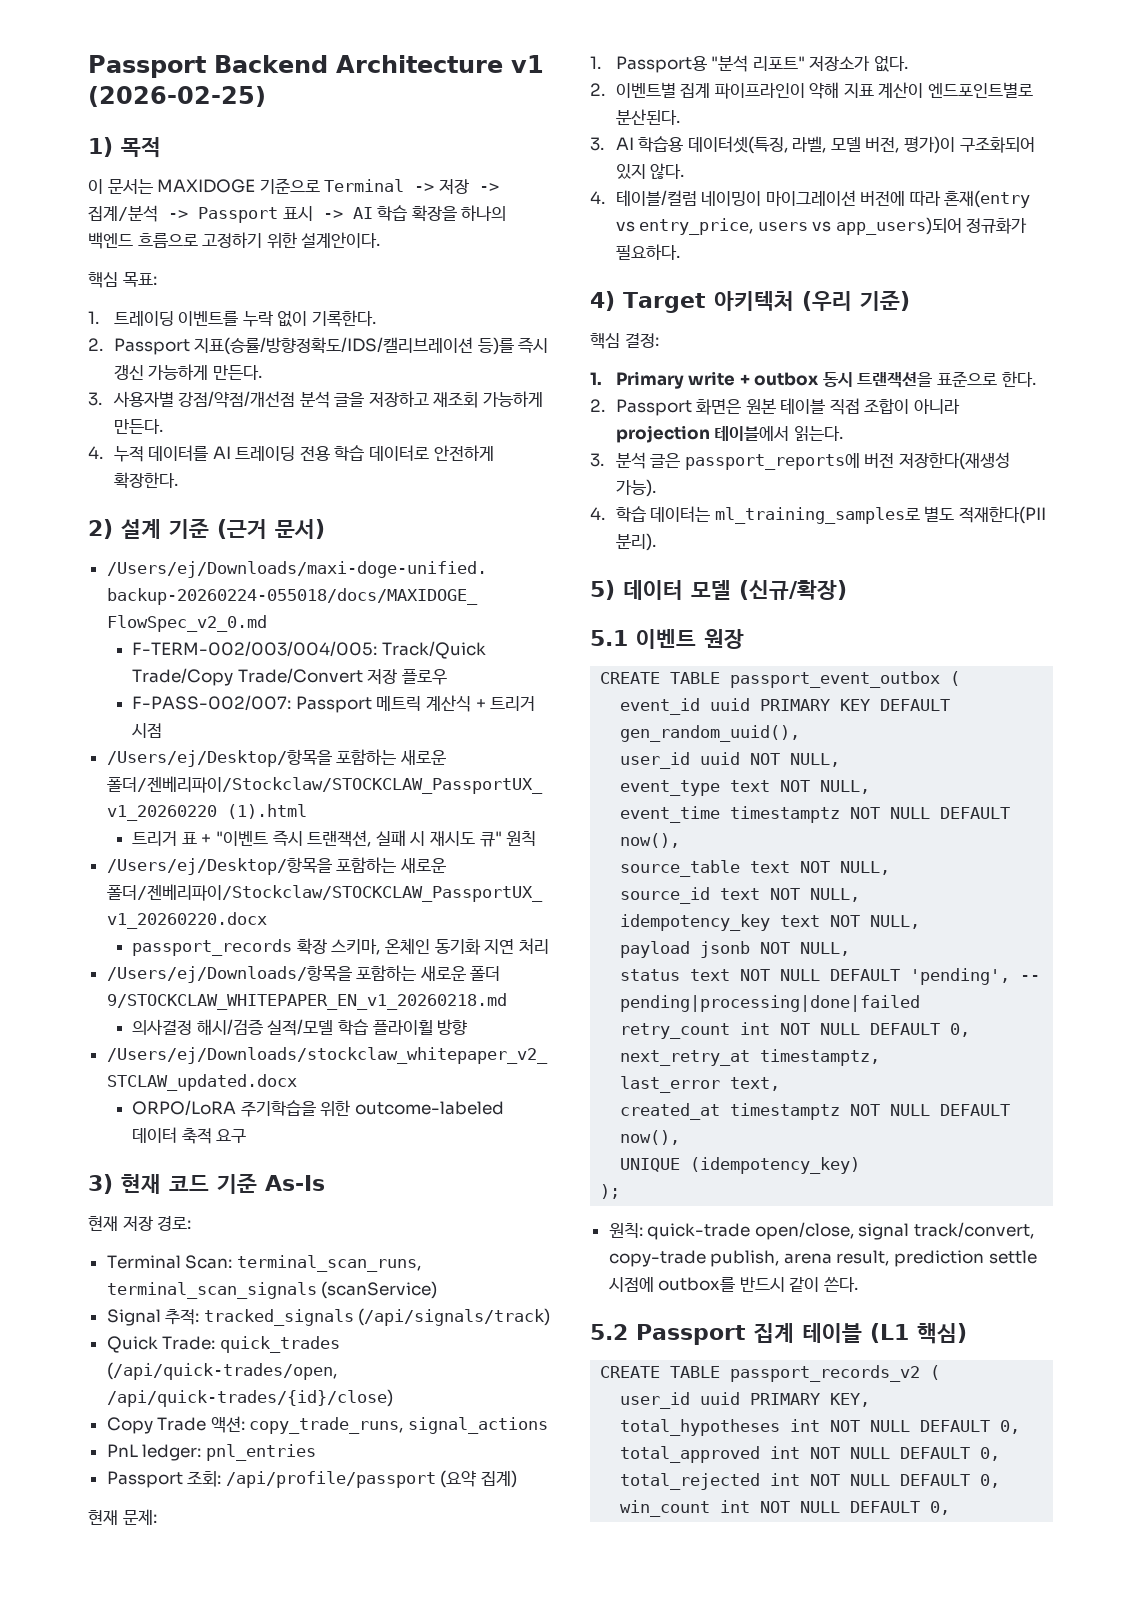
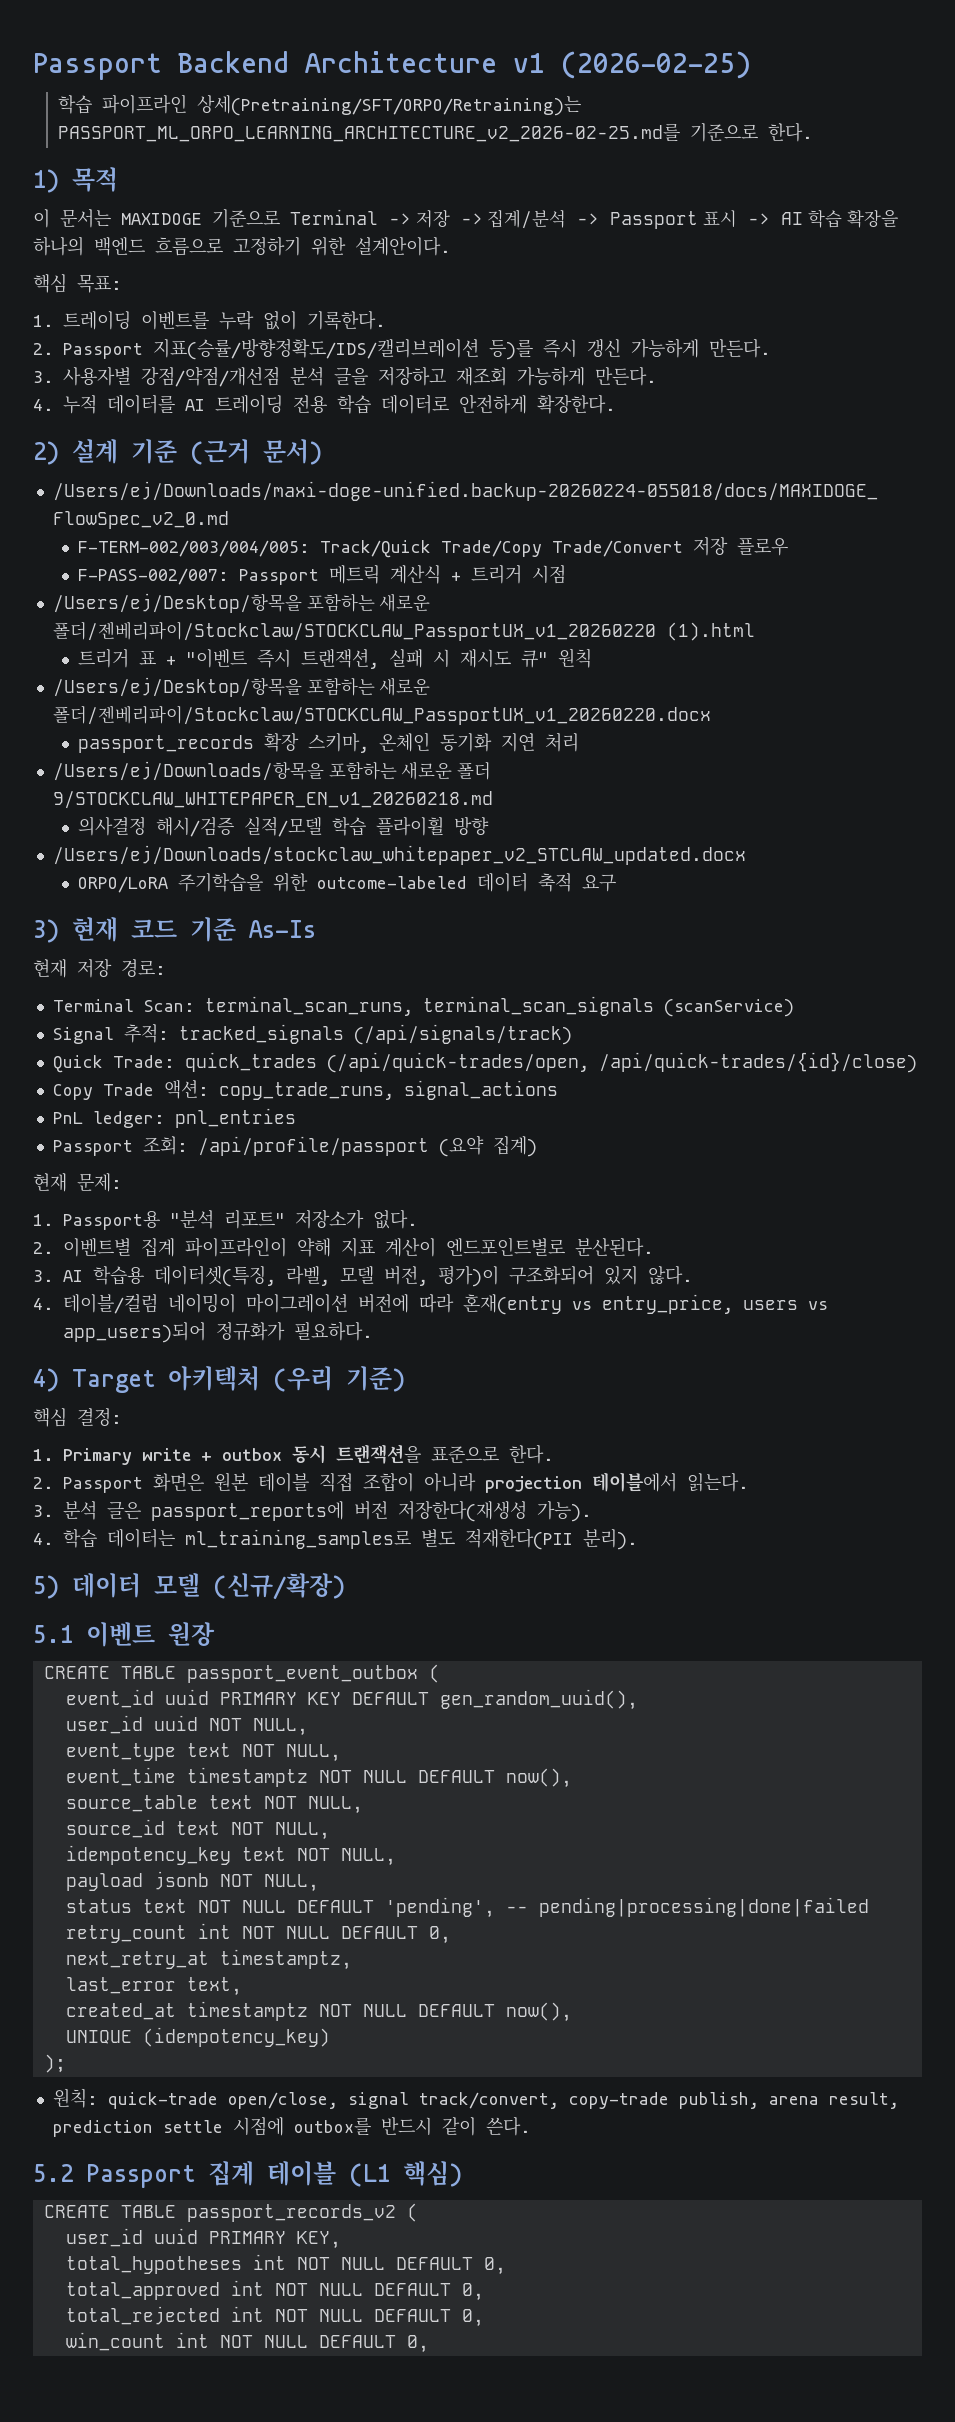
(266, 96) none -> [58,94,582,116] [58,122,814,142] // 학습 파이프라인 상세(Pretraining/SFT/ORPO/Retraining)는 PASSPORT_ML_ORPO_LEARNING_ARCHITECTURE_v2_2026-02-25.md를 기준으로 한다.

